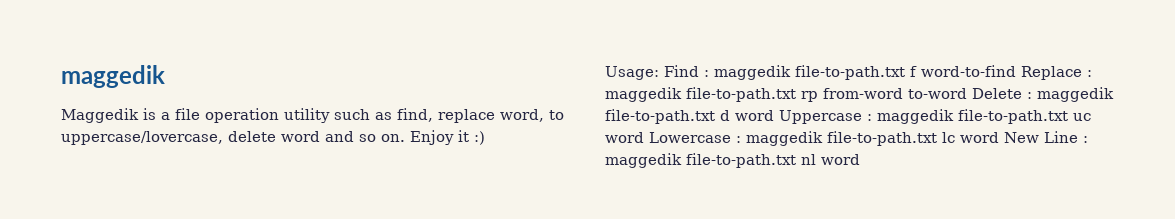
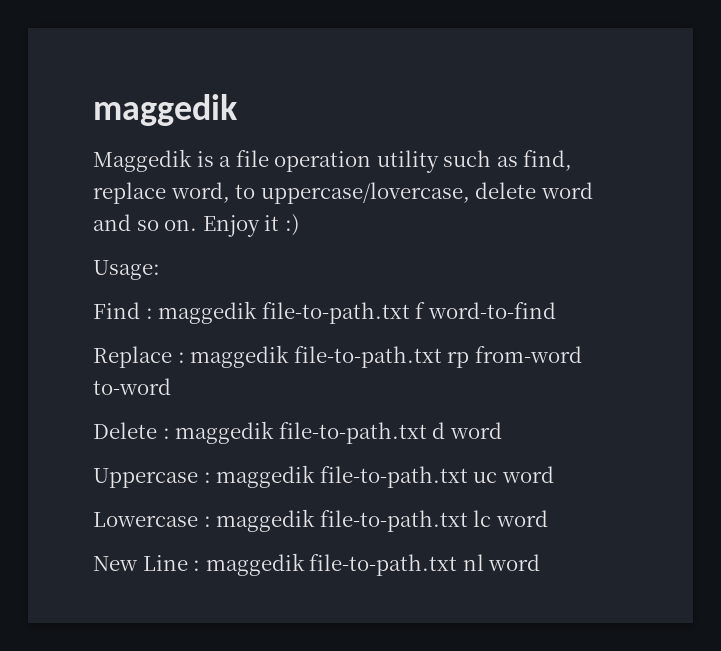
(659, 73) none -> (160, 270) //
(1016, 71) none -> (556, 310) //
(967, 93) none -> (171, 386) //
(774, 115) none -> (502, 430) //
(644, 137) none -> (554, 474) //
(999, 137) none -> (548, 518) //

